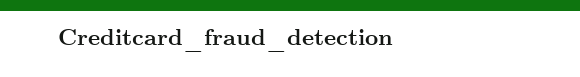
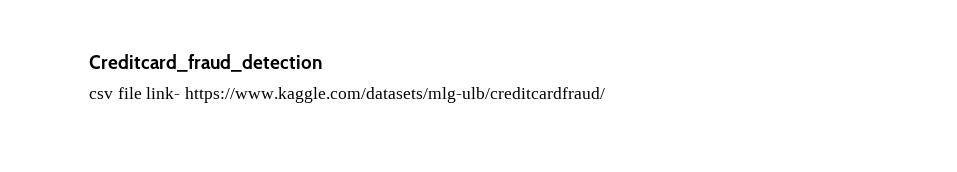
(393, 40) none -> [89,87,606,103] // csv file link- https://www.kaggle.com/datasets/mlg-ulb/creditcardfraud/

